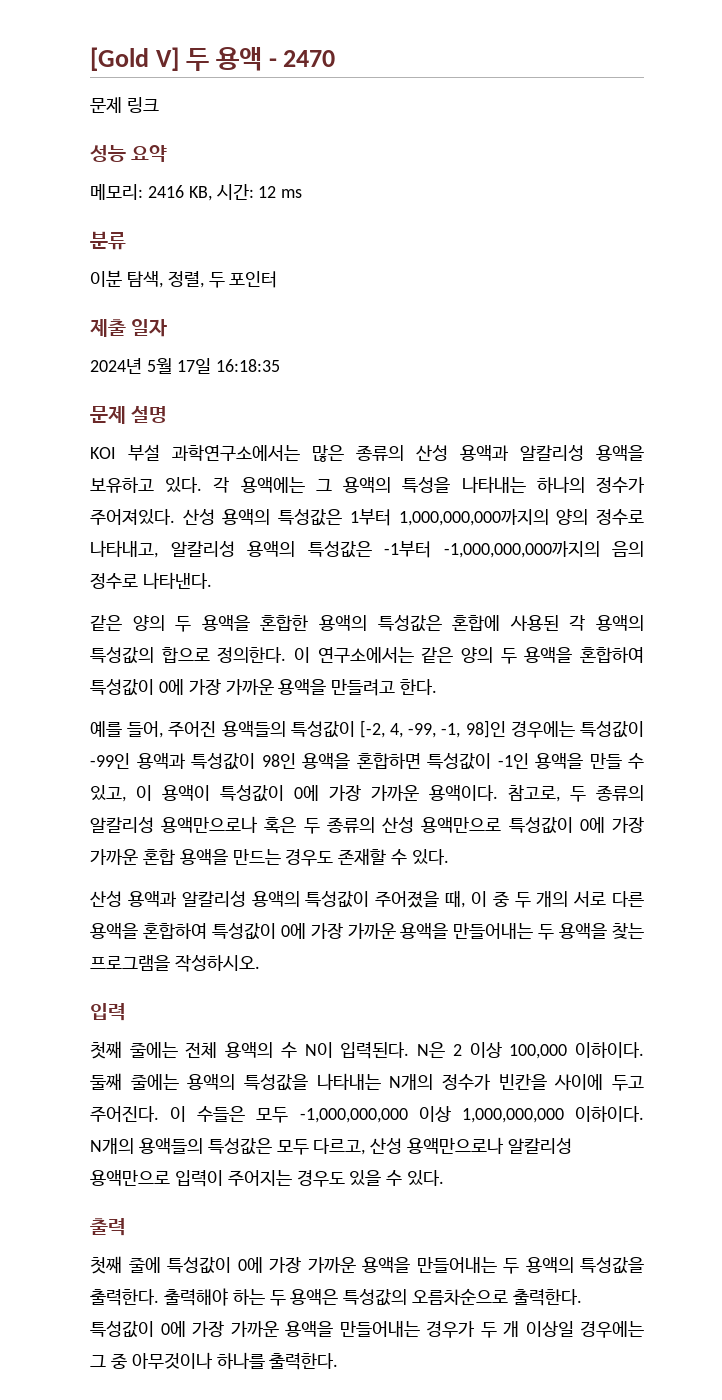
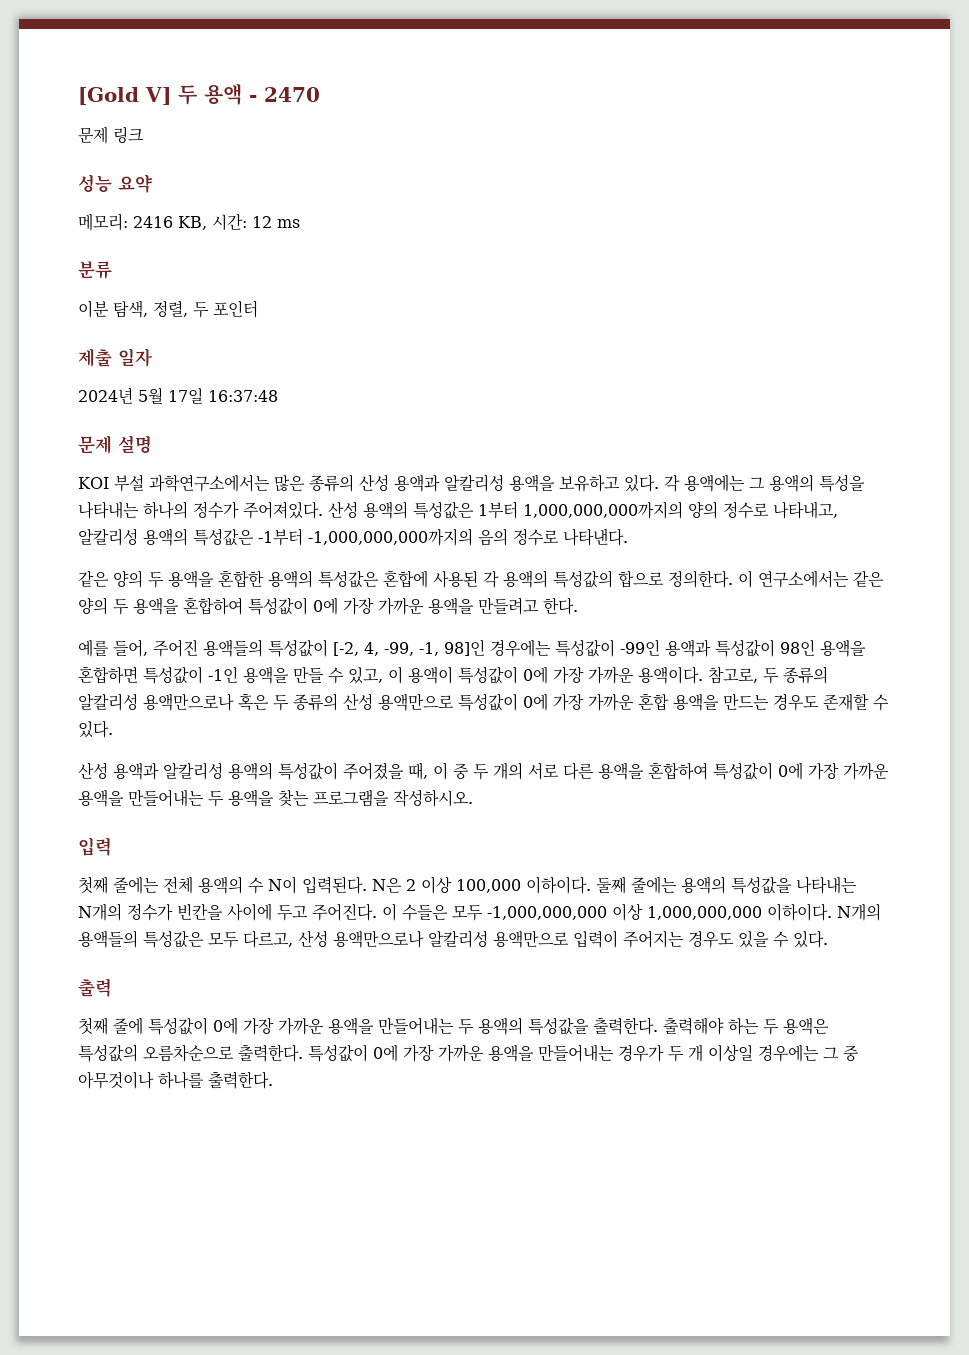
[215,359,280,372] 16:18:35 -> [208,390,278,402] 16:37:48

